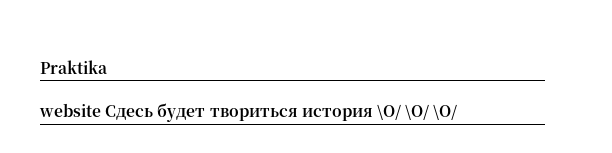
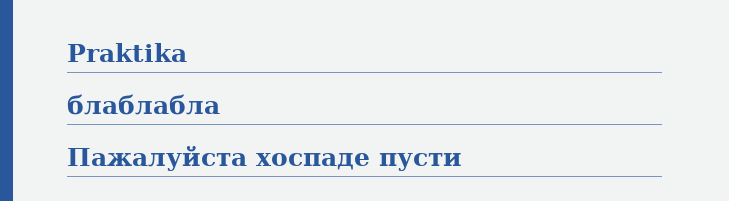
[39,103,458,122] website Сдесь будет твориться история \О/ \О/ \О/ -> [67,94,220,115] [67,146,462,171] блаблабла // Пажалуйста хоспаде пусти

